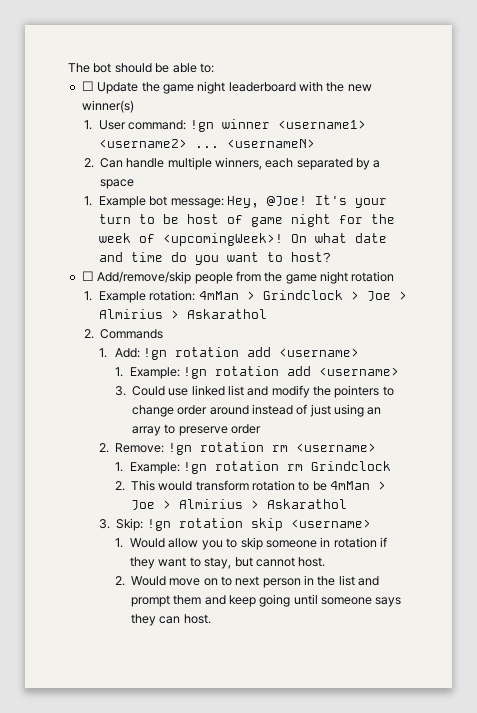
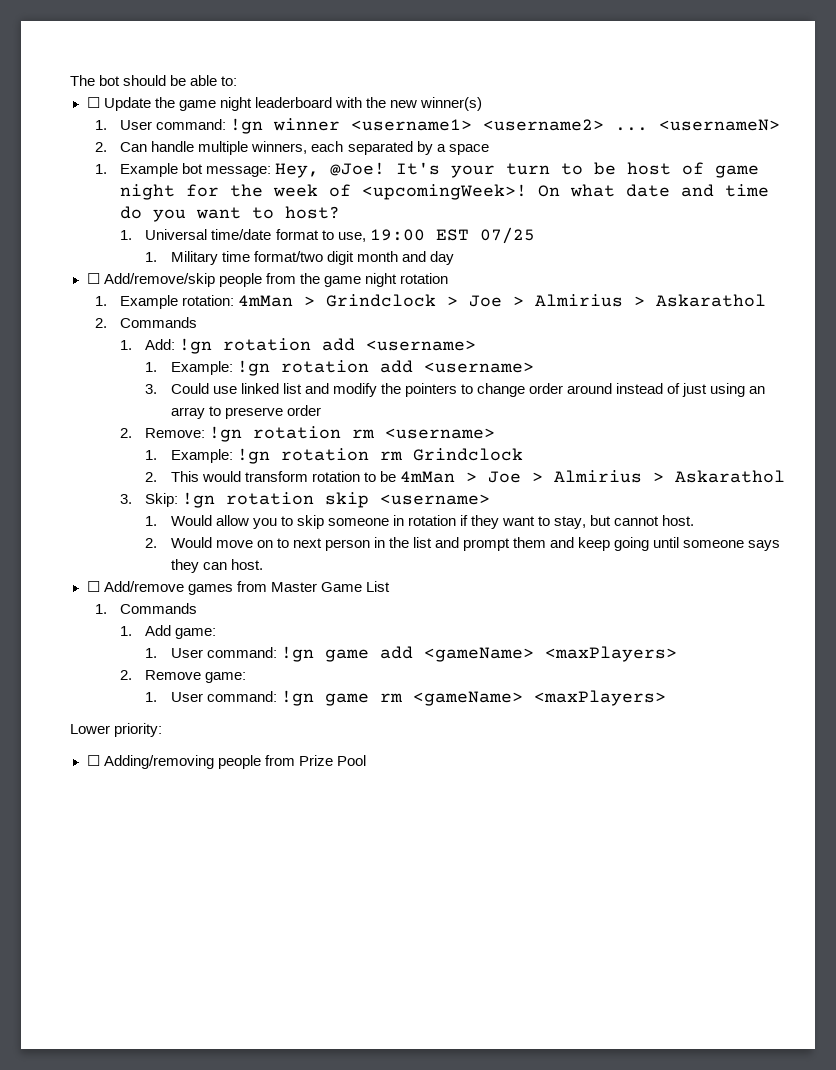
(331, 257) none -> [120,227,535,244] [145,251,454,265] // 1. Universal time/date format to use, 19:00 EST 07/25 // 1. Military time format/two digit month and day
(211, 619) none -> [86,581,390,595] [95,603,198,614] [120,625,217,639] [145,646,677,662] [120,670,247,683] [145,690,666,706] [70,723,163,737] [86,755,366,769] // ☐ Add/remove games from Master Game List // 1. Commands // 1. Add game: // 1. User command: !gn game add <gameName> <maxPlayers> // 2. Remove game: // 1. User command: !gn game rm <gameName> <maxPlayers> // Lower priority: // ☐ Adding/removing people from Prize Pool

